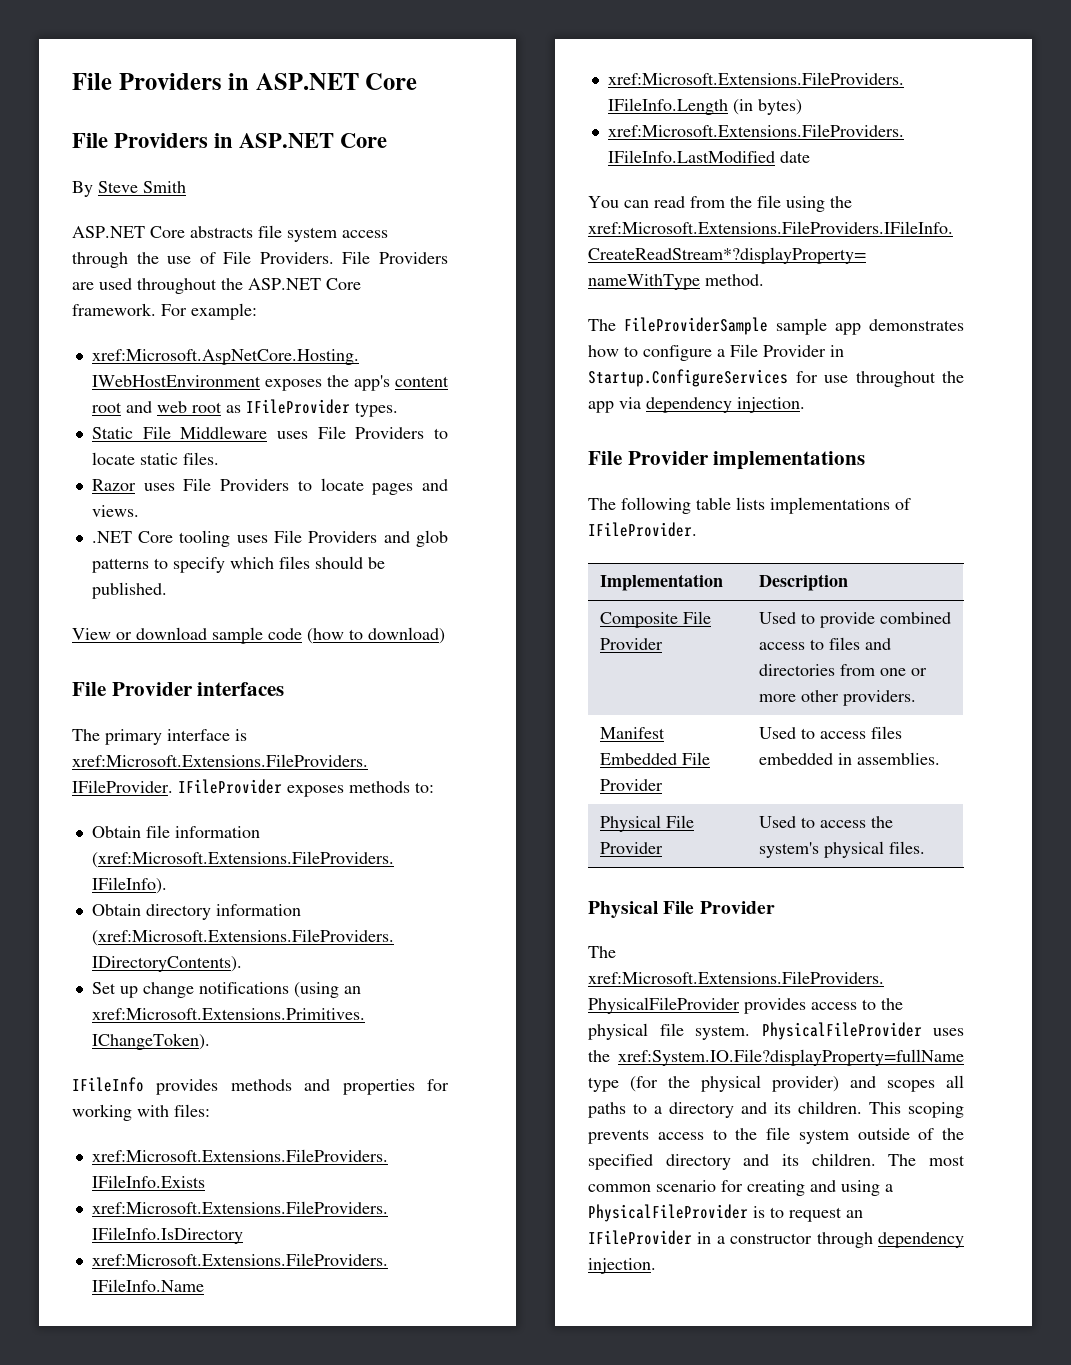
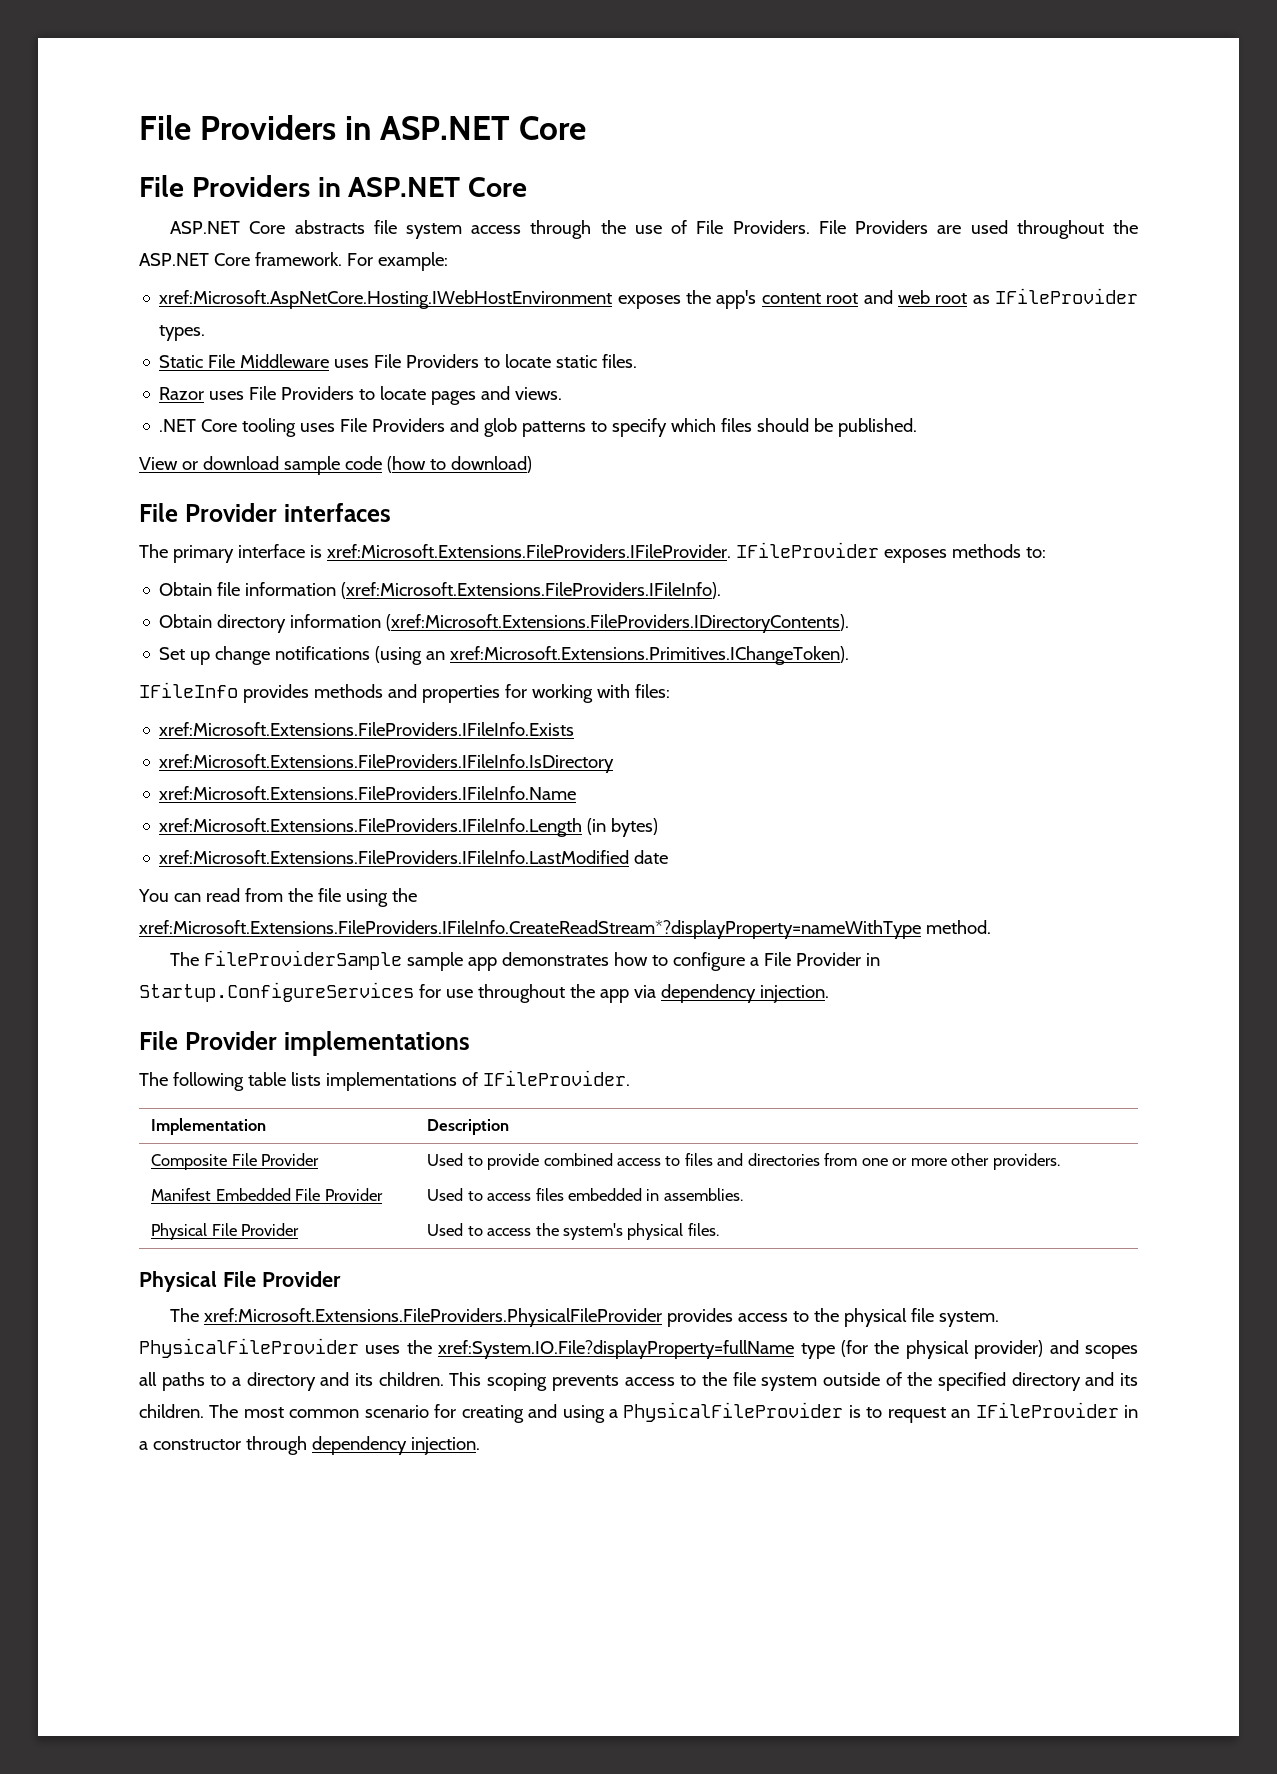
[72,181,186,197] // By Steve Smith -> (528, 187) none

